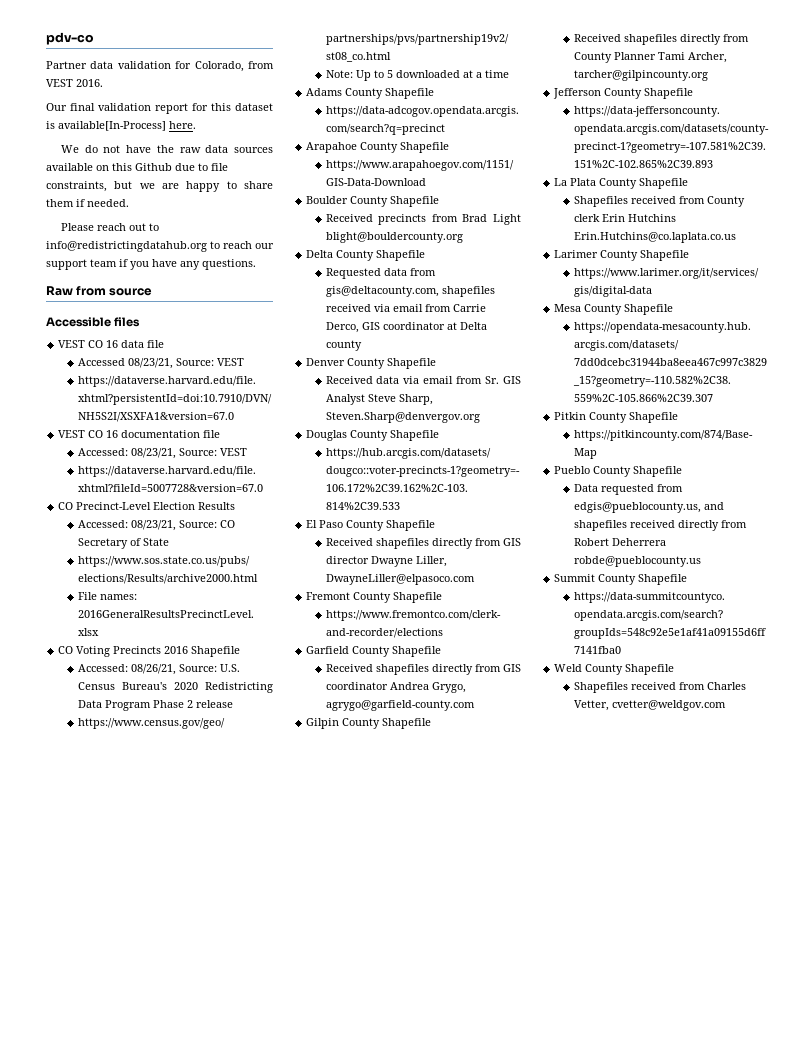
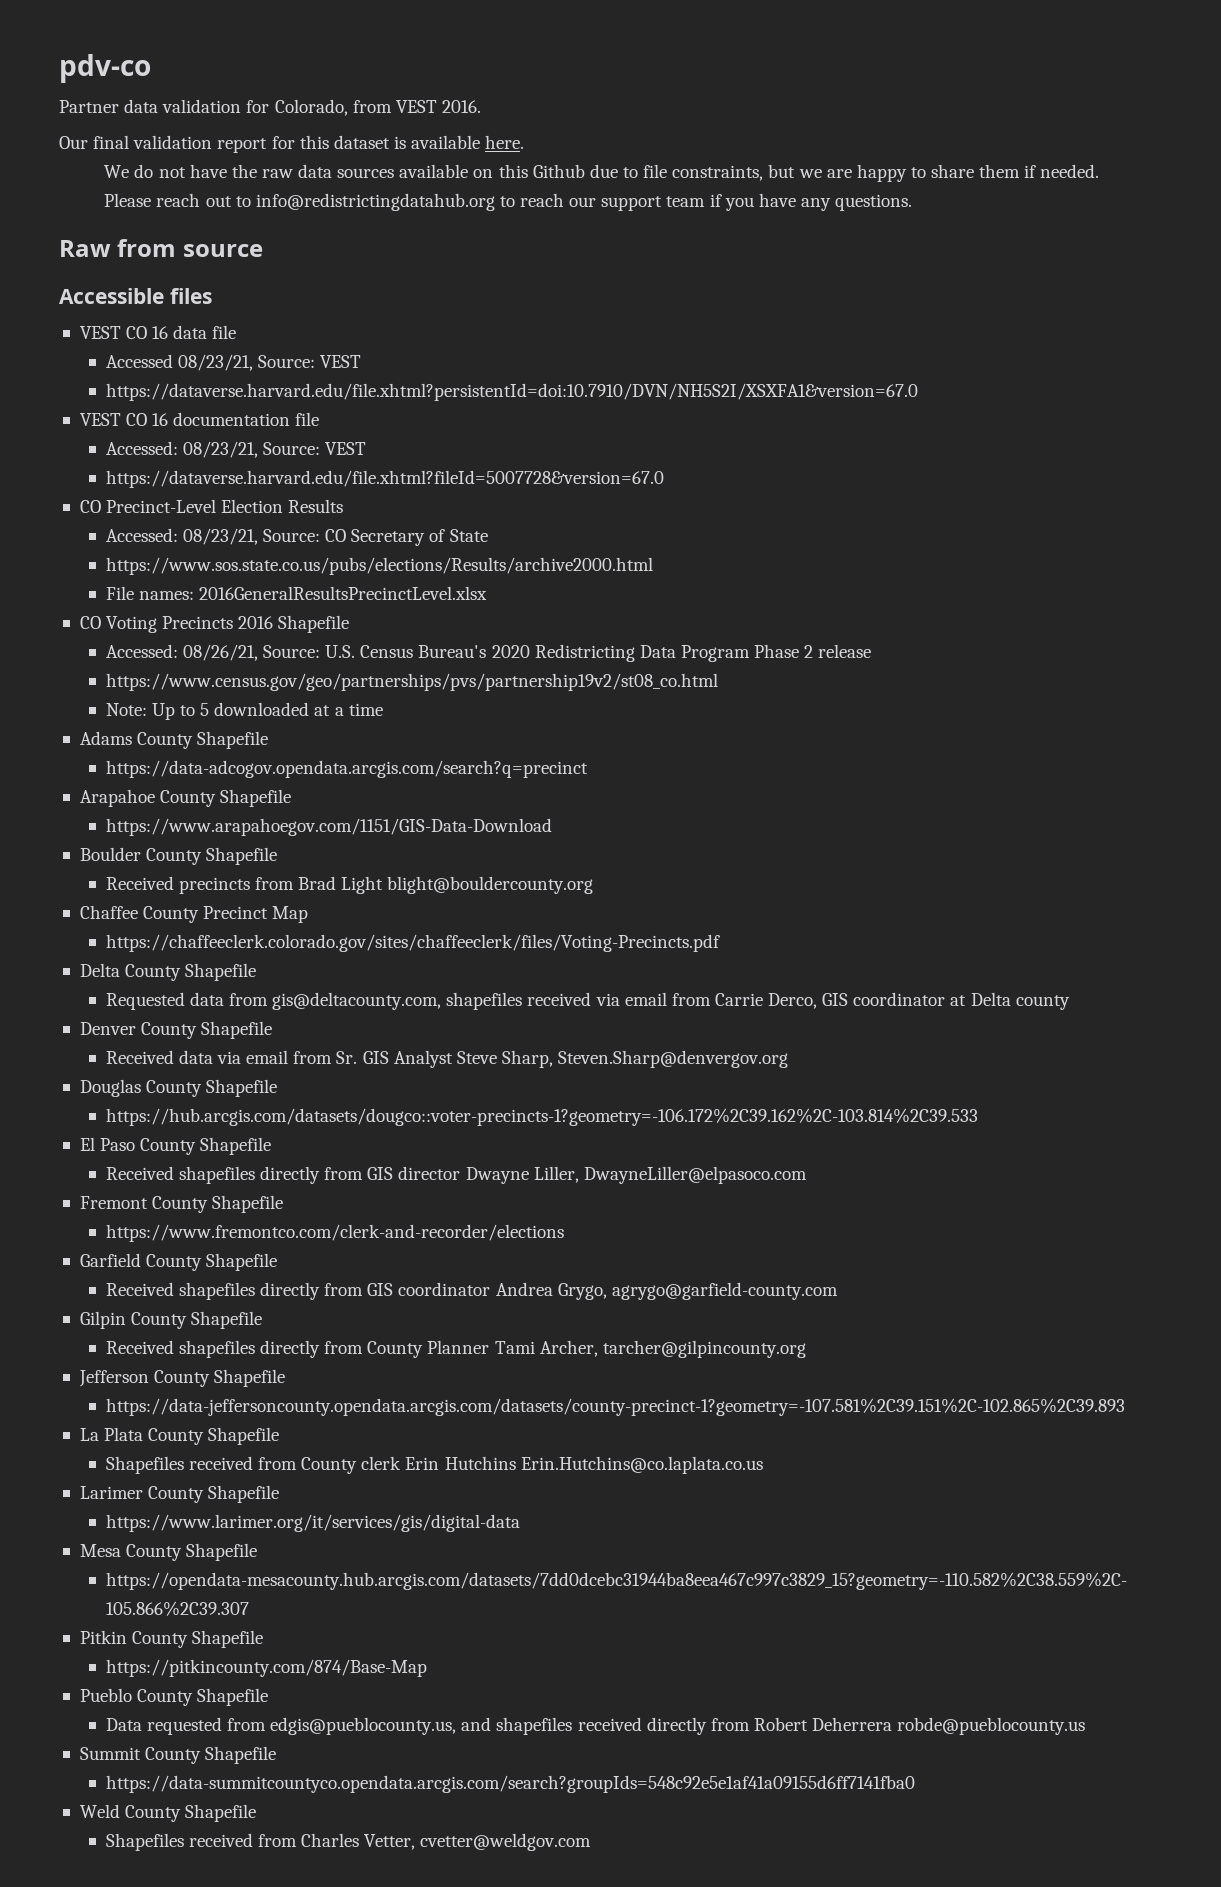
[58,121,166,131] available[In-Process] -> [411,135,481,149] available
(463, 237) none -> [79,905,309,923] [105,934,720,952] // Chaffee County Precinct Map // https://chaffeeclerk.colorado.gov/sites/chaffeeclerk/files/Voting-Precincts.pdf

